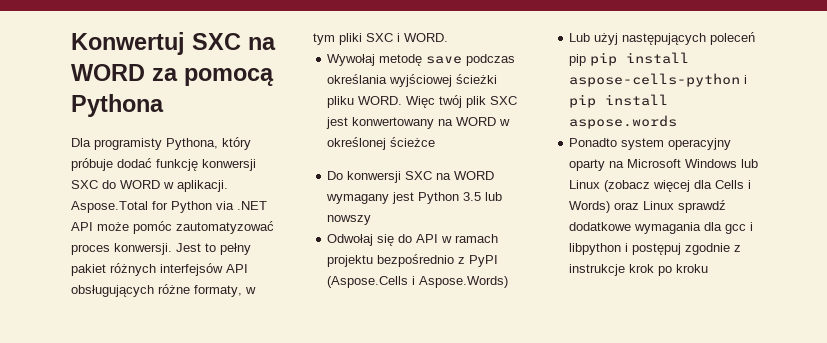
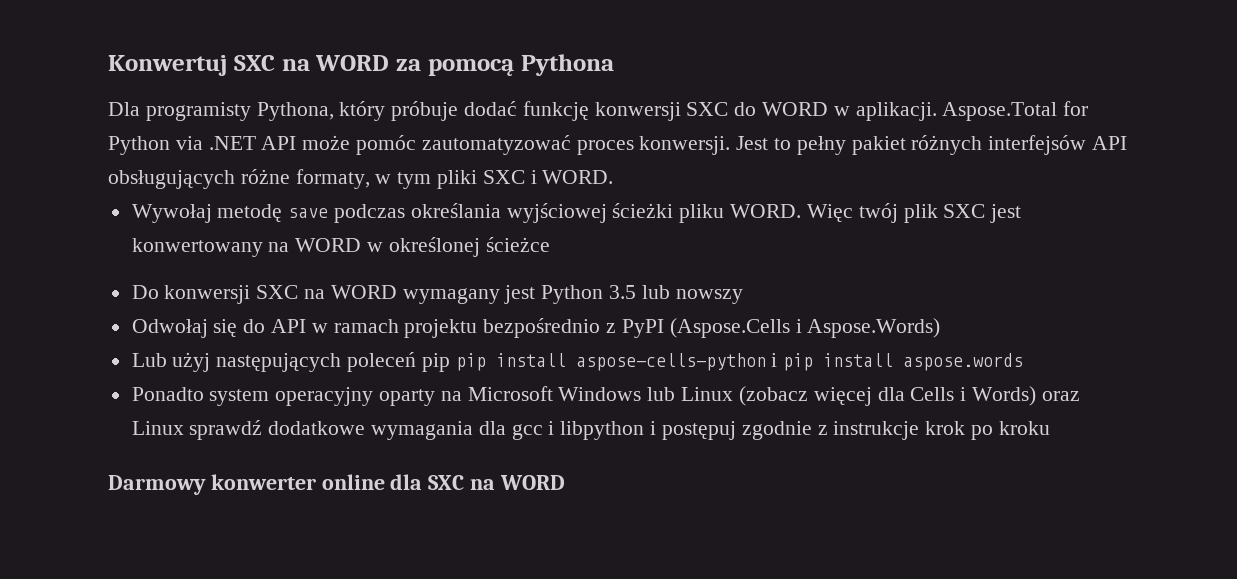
(709, 268) none -> [108,474,565,495] // Darmowy konwerter online dla SXC na WORD

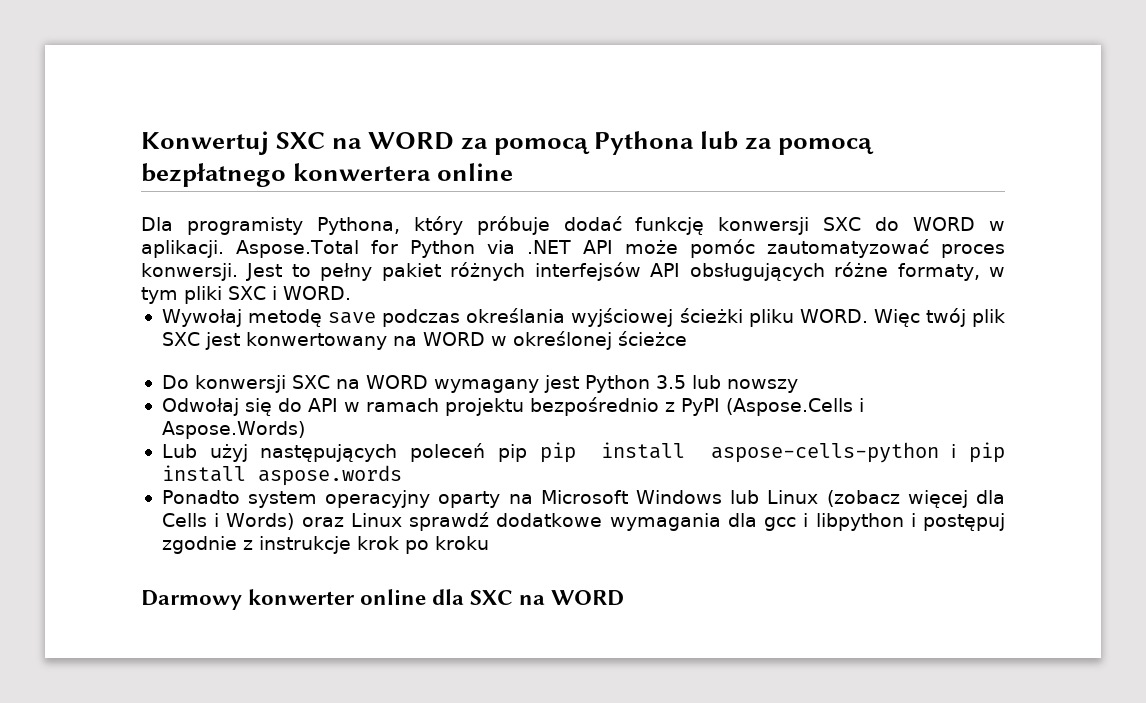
(614, 65) none -> [700,131,875,155] [141,163,514,187] lub za pomocą bezpłatnego konwertera online

